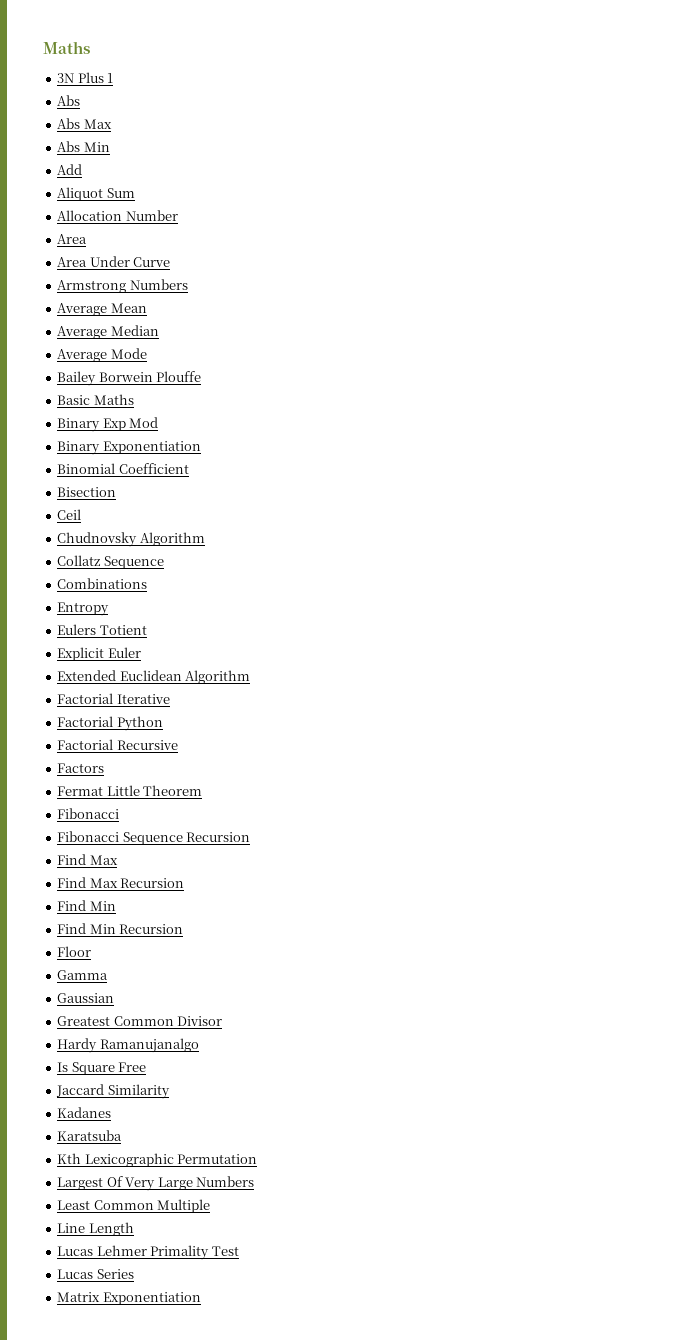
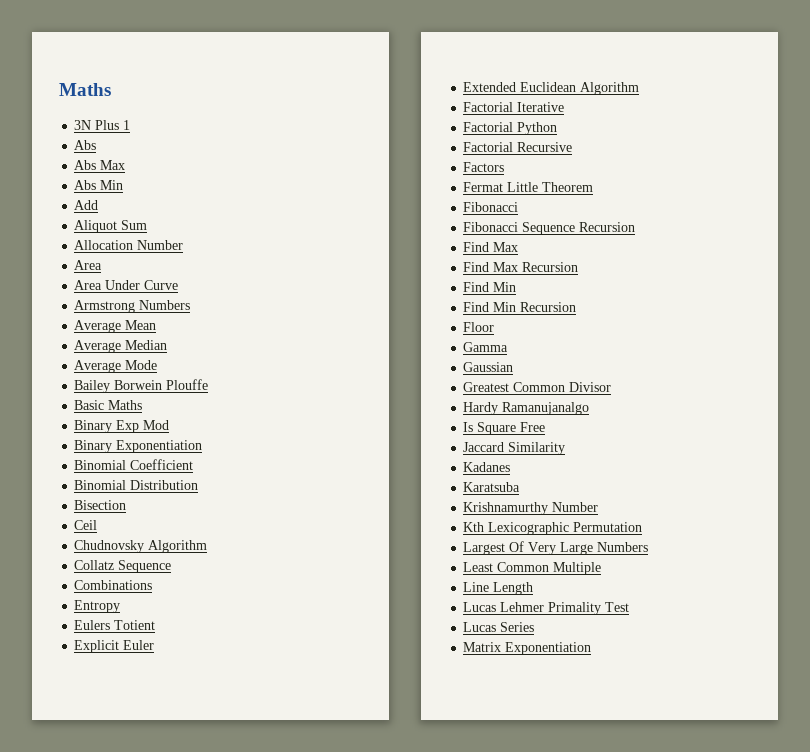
(189, 468) none -> [74,480,199,490] // Binomial Distribution
(123, 1135) none -> [463,502,599,515] // Krishnamurthy Number

